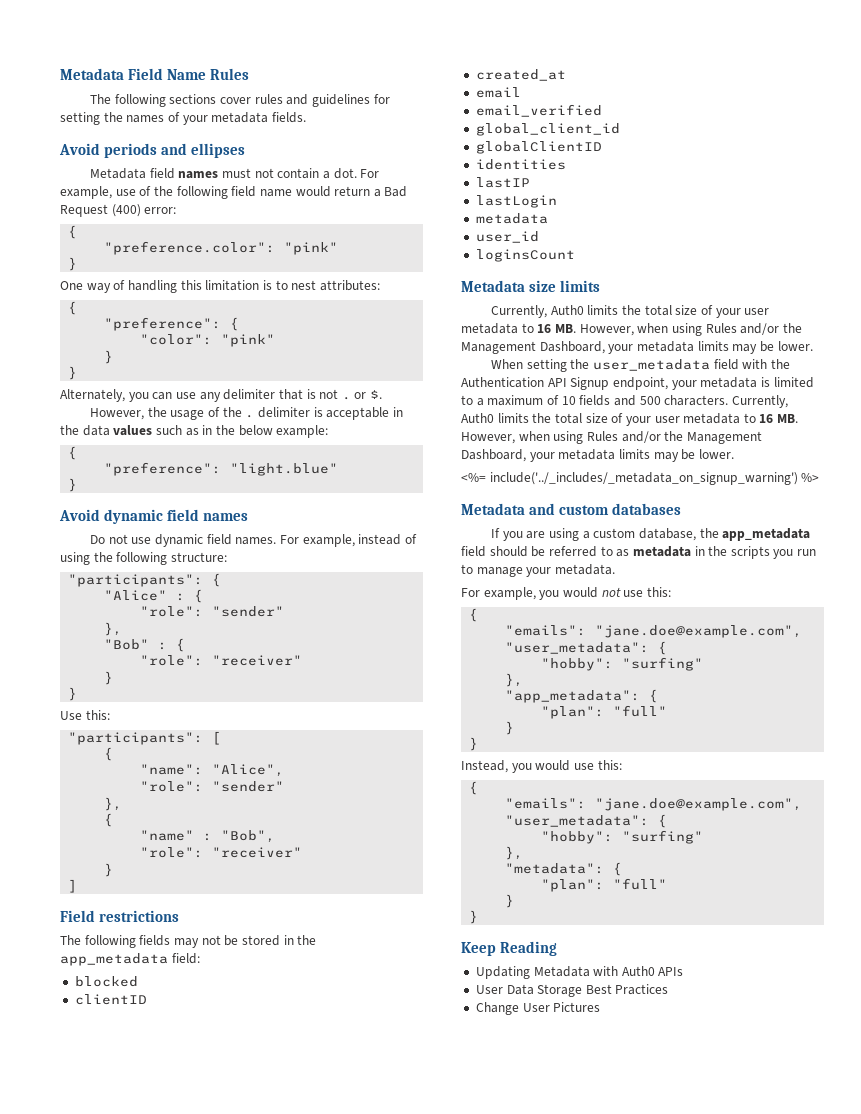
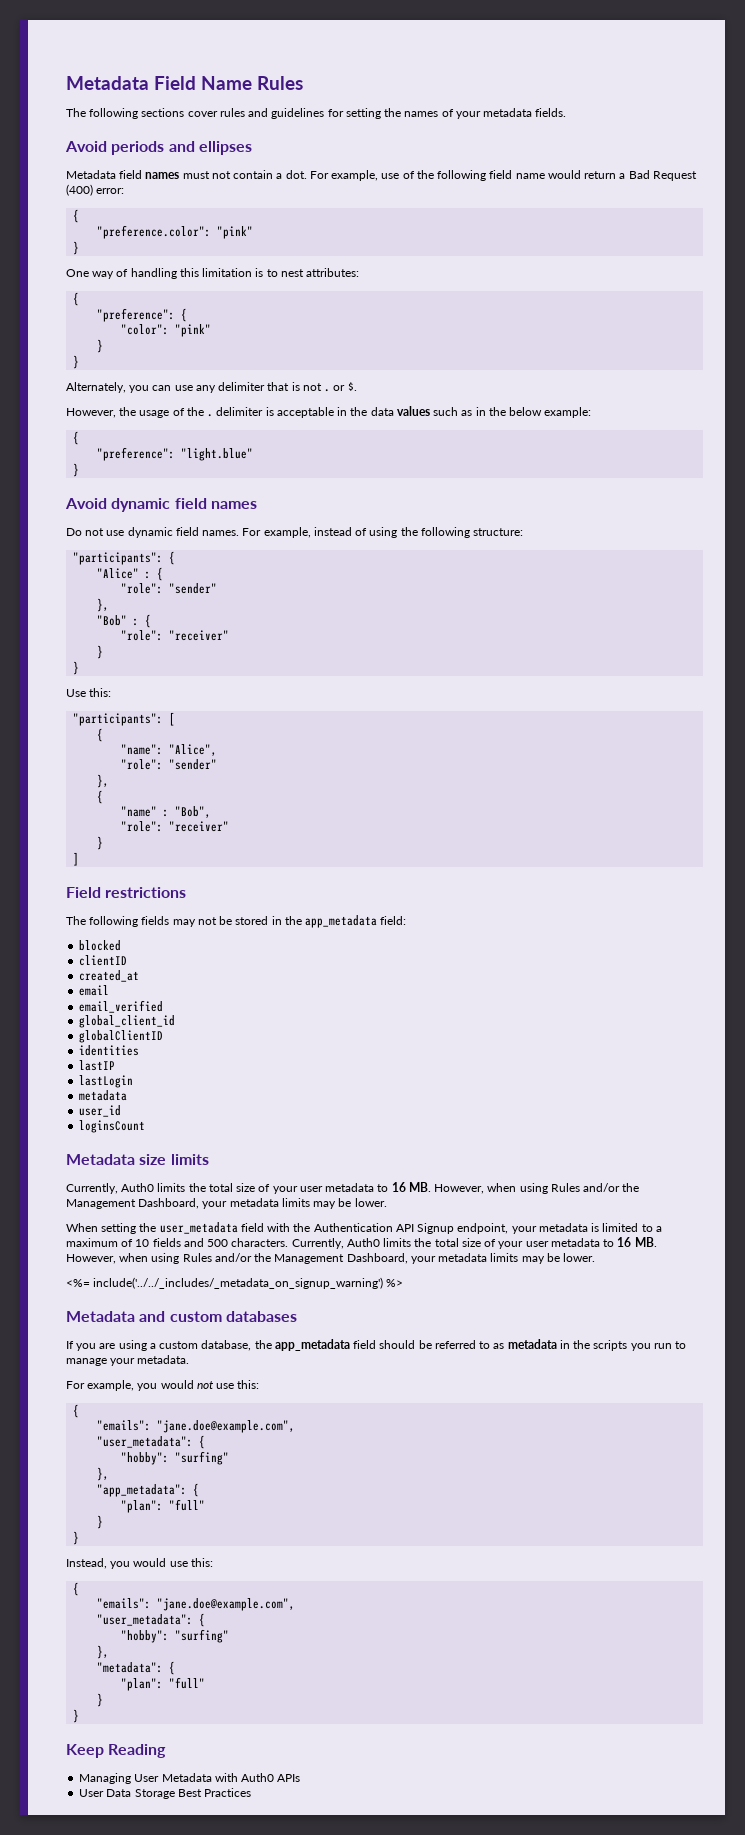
[489,472,798,485] include('../_includes/_metadata_on_signup_warning') -> [93,1277,384,1289] include('../../_includes/_metadata_on_signup_warning')
[475,966,530,979] Updating -> [79,1773,160,1784] Managing User
[475,1002,601,1015] // Change User Pictures -> (252, 1792) none

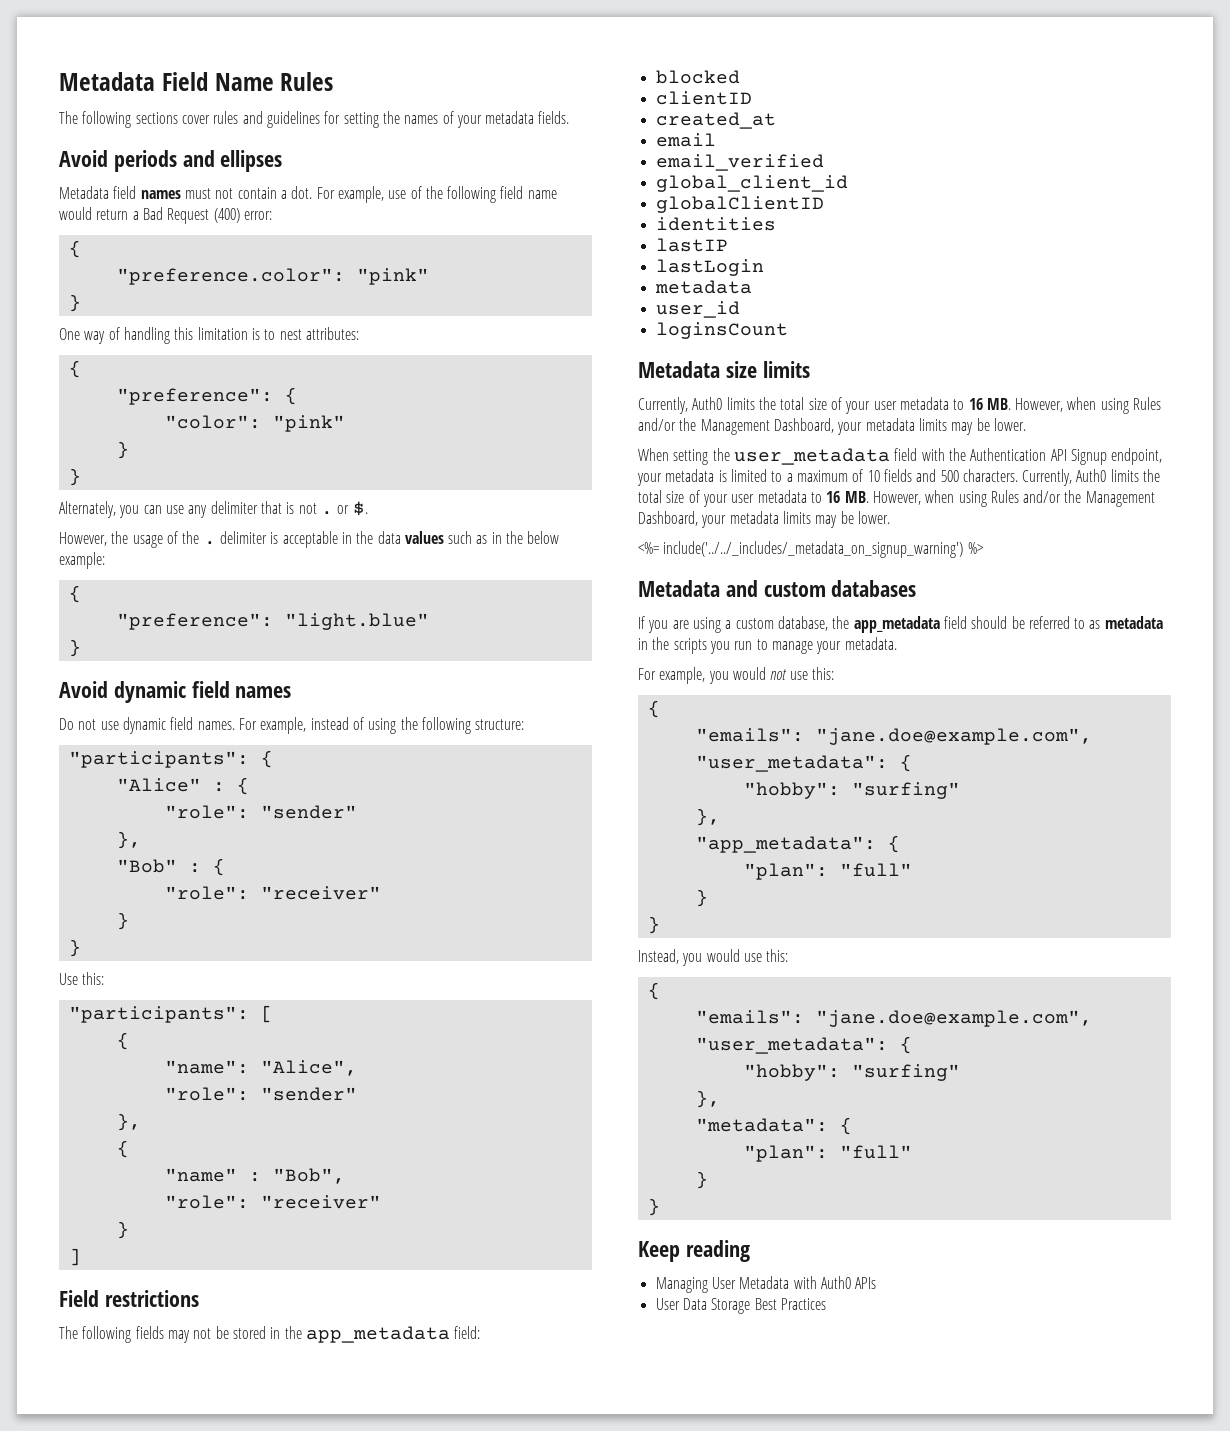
[108,1744,167,1758] Reading -> [685,1240,750,1262] reading

